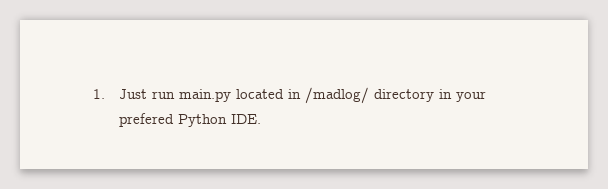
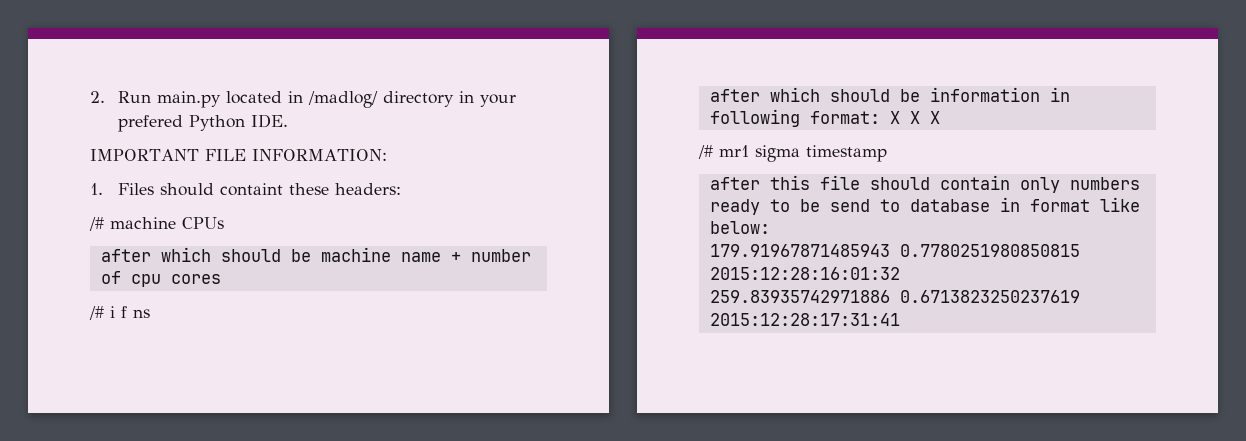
[93,89,175,99] 1. Just run -> [90,91,151,103] 2. Run
(261, 119) none -> [90,149,387,161] [90,183,401,196] [89,217,224,231] [100,247,531,262] [100,271,221,287] [89,306,150,320] [709,87,1070,102] [709,109,940,127] [698,145,887,162] [709,175,1140,193] [709,197,1140,215] [709,221,770,234] [709,244,1080,257] [709,267,900,280] [709,290,1080,303] [709,313,900,326] // IMPORTANT FILE INFORMATION: // 1. Files should containt these headers: // /# machine CPUs // after which should be machine name + number of cpu cores // /# i f ns // after which should be information in following format: X X X // /# mr1 sigma timestamp // after this file should contain only numbers ready to be send to database in format like below: // 179.91967871485943 0.7780251980850815 2015:12:28:16:01:32 // 259.83935742971886 0.6713823250237619 2015:12:28:17:31:41

